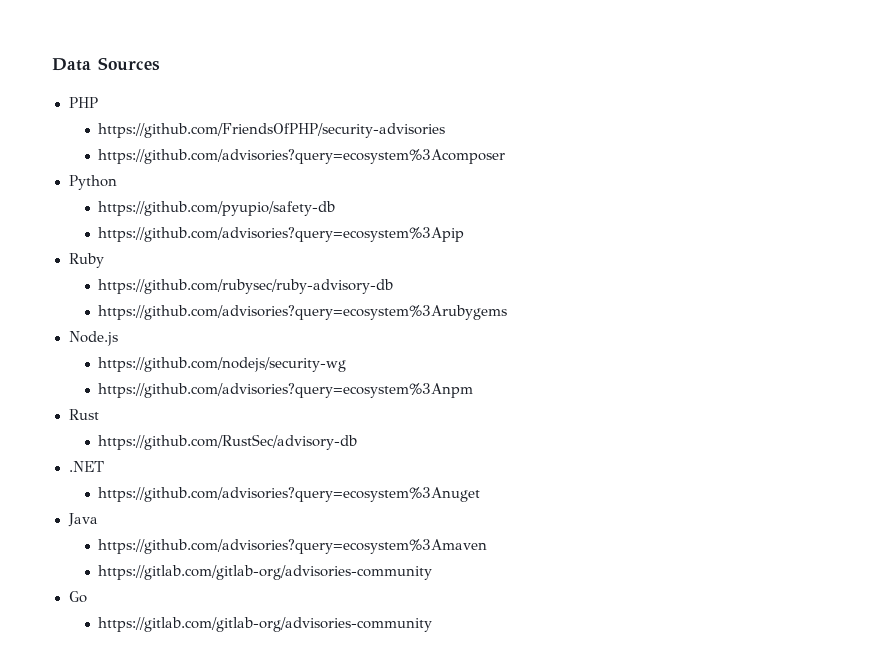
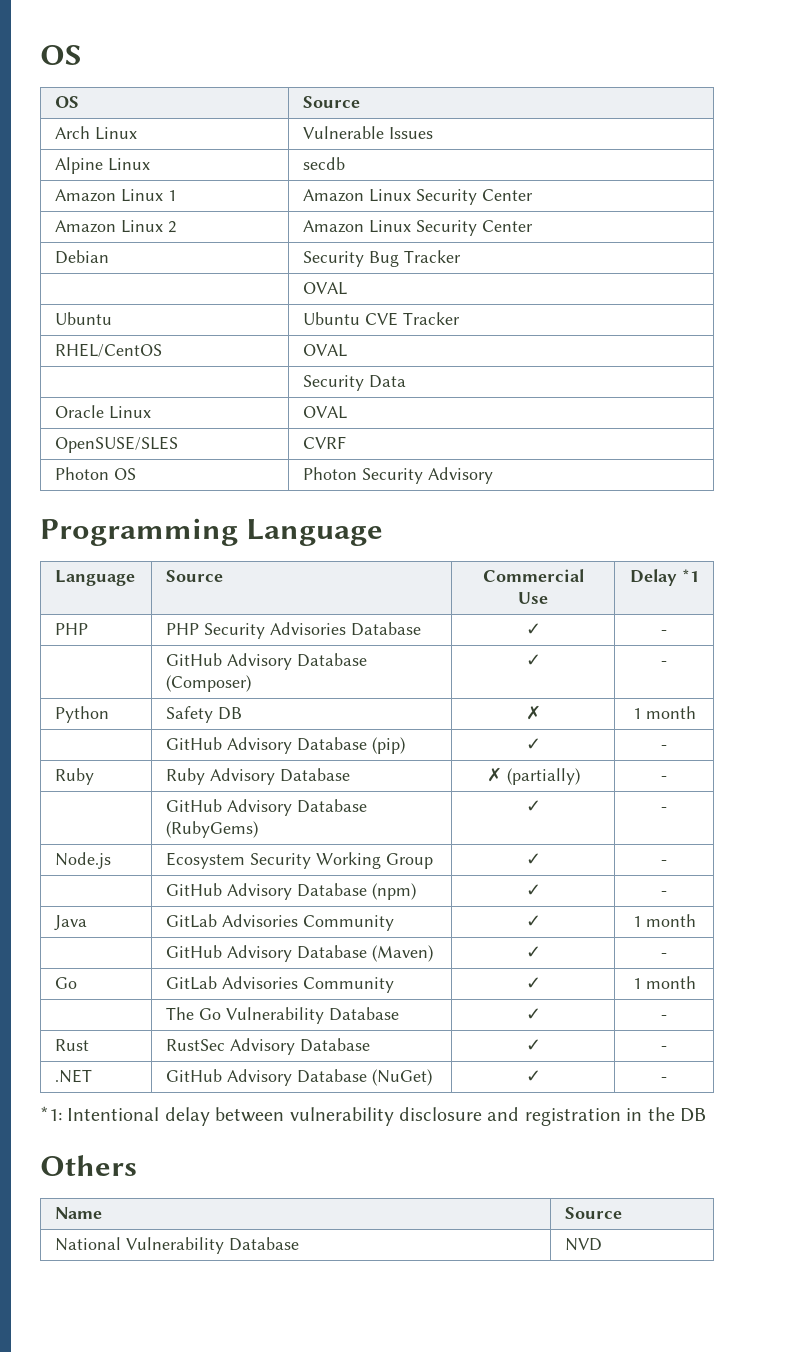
[52,57,160,71] [68,97,98,108] [98,123,446,138] [98,149,506,164] [68,175,117,190] [98,201,336,216] [98,227,465,242] [68,253,104,268] [98,279,394,294] [98,305,508,320] [68,331,118,346] [98,357,347,372] [98,383,474,398] [68,409,99,420] [98,434,358,450] [68,461,104,472] [98,487,481,502] [67,513,98,527] [98,539,488,554] [98,565,433,580] [68,591,87,603] [98,617,433,632] Data Sources // PHP // https://github.com/FriendsOfPHP/security-advisories // https://github.com/advisories?query=ecosystem%3Acomposer // Python // https://github.com/pyupio/safety-db // https://github.com/advisories?query=ecosystem%3Apip // Ruby // https://github.com/rubysec/ruby-advisory-db // https://github.com/advisories?query=ecosystem%3Arubygems // Node.js // https://github.com/nodejs/security-wg // https://github.com/advisories?query=ecosystem%3Anpm // Rust // https://github.com/RustSec/advisory-db // .NET // https://github.com/advisories?query=ecosystem%3Anuget // Java // https://github.com/advisories?query=ecosystem%3Amaven // https://gitlab.com/gitlab-org/advisories-community // Go // https://gitlab.com/gitlab-org/advisories-community -> [40,45,82,65] [55,96,80,108] [303,96,361,108] [55,126,138,140] [303,126,434,139] [55,157,151,174] [303,157,346,170] [55,189,177,202] [303,189,534,205] [55,220,177,233] [303,220,534,236] [55,250,110,264] [303,250,462,267] [303,282,348,295] [55,312,113,325] [303,312,461,326] [55,343,163,357] [303,344,348,357] [303,375,407,391] [55,405,152,419] [303,406,348,419] [55,436,179,453] [303,436,347,449] [55,467,137,480] [303,467,494,484] [40,518,384,546] [55,570,136,586] [166,570,224,582] [482,569,584,582] [518,592,548,604] [629,569,699,586] [55,623,89,635] [166,622,422,639] [525,623,541,635] [661,630,667,635] [166,653,368,670] [166,675,252,692] [525,654,541,666] [661,661,667,666] [55,706,110,723] [166,706,243,723] [525,705,541,720] [632,706,696,719] [166,737,406,754] [525,738,541,750] [661,745,667,750] [55,768,95,785] [166,768,351,785] [486,767,580,785] [661,776,667,781] [166,799,368,816] [166,821,259,838] [525,800,541,812] [661,807,667,812] [55,852,112,869] [166,852,434,869] [525,853,541,865] [661,860,667,865] [166,883,417,900] [525,884,541,896] [661,891,667,896] [54,915,88,931] [166,914,395,931] [525,915,541,927] [632,914,696,927] [166,945,434,962] [525,946,541,958] [661,953,667,958] [55,977,78,989] [166,976,395,993] [525,977,541,989] [632,976,696,989] [166,1007,400,1024] [525,1008,541,1020] [661,1015,667,1020] [55,1039,90,1051] [166,1038,371,1055] [525,1039,541,1051] [661,1046,667,1051] [55,1069,93,1083] [166,1069,433,1086] [525,1070,541,1082] [661,1077,667,1082] [40,1106,706,1126] [40,1155,137,1176] [55,1207,103,1219] [565,1207,623,1219] [55,1237,300,1254] [565,1238,603,1251] OS // OS | Source // Arch Linux | Vulnerable Issues // Alpine Linux | secdb // Amazon Linux 1 | Amazon Linux Security Center // Amazon Linux 2 | Amazon Linux Security Center // Debian | Security Bug Tracker // | OVAL // Ubuntu | Ubuntu CVE Tracker // RHEL/CentOS | OVAL // | Security Data // Oracle Linux | OVAL // OpenSUSE/SLES | CVRF // Photon OS | Photon Security Advisory // Programming Language // Language | Source | Commercial Use | Delay *1 // PHP | PHP Security Advisories Database | ✓ | - // | GitHub Advisory Database (Composer) | ✓ | - // Python | Safety DB | ✗ | 1 month // | GitHub Advisory Database (pip) | ✓ | - // Ruby | Ruby Advisory Database | ✗ (partially) | - // | GitHub Advisory Database (RubyGems) | ✓ | - // Node.js | Ecosystem Security Working Group | ✓ | - // | GitHub Advisory Database (npm) | ✓ | - // Java | GitLab Advisories Community | ✓ | 1 month // | GitHub Advisory Database (Maven) | ✓ | - // Go | GitLab Advisories Community | ✓ | 1 month // | The Go Vulnerability Database | ✓ | - // Rust | RustSec Advisory Database | ✓ | - // .NET | GitHub Advisory Database (NuGet) | ✓ | - // *1: Intentional delay between vulnerability disclosure and registration in the DB // Others // Name | Source // National Vulnerability Database | NVD

